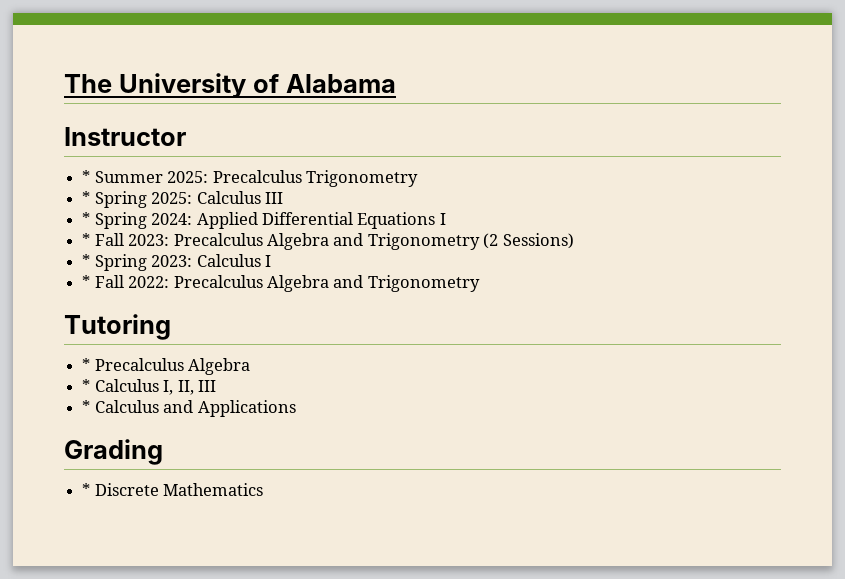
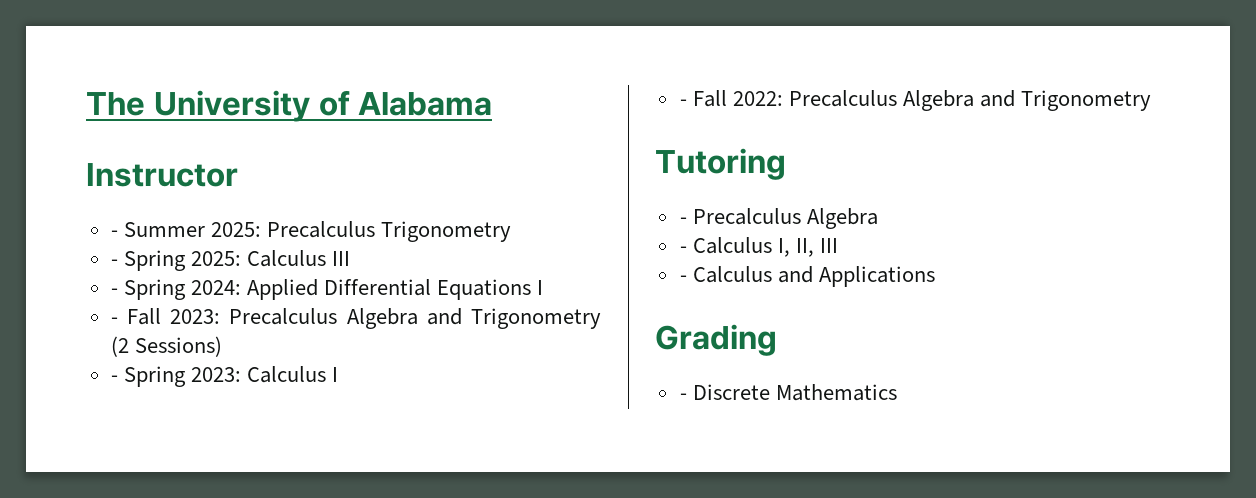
[82,170,91,183] * -> [110,230,118,237] -
[82,191,91,204] * -> [110,259,118,266] -
[82,212,91,225] * -> [110,288,118,295] -
[82,233,91,246] * -> [110,317,118,324] -
[82,254,91,267] * -> [110,375,118,382] -
[82,275,91,288] * -> [679,99,687,106] -
[82,358,91,371] * -> [679,217,687,224] -
[82,379,91,392] * -> [679,246,687,253] -
[82,400,91,413] * -> [679,275,687,282] -
[82,483,91,496] * -> [679,393,687,400] -

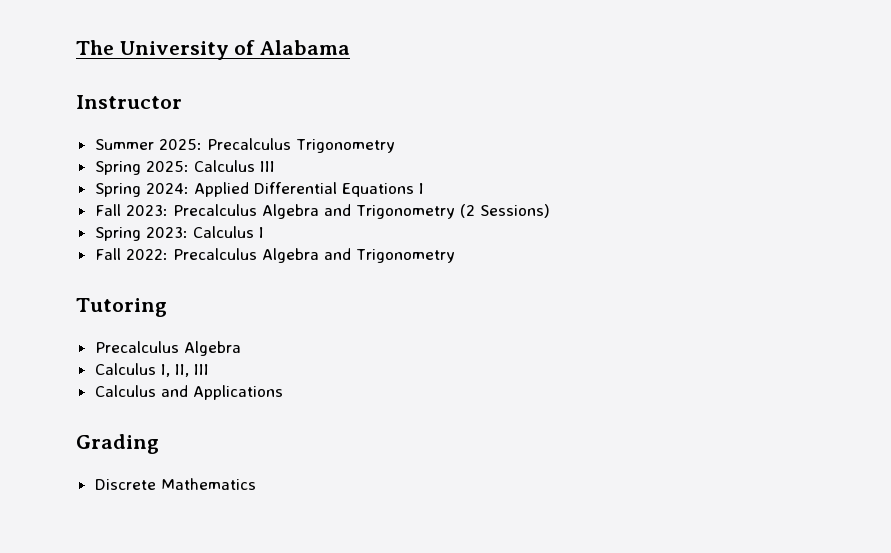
[110,230,118,237] - -> (182, 102) none
[110,259,118,266] - -> (395, 146) none
[110,288,118,295] - -> (275, 166) none
[110,317,118,324] - -> (424, 188) none
[110,375,118,382] - -> (550, 211) none
[679,99,687,106] - -> (264, 232) none
[679,217,687,224] - -> (167, 307) none
[679,246,687,253] - -> (241, 348) none
[679,275,687,282] - -> (209, 369) none
[679,393,687,400] - -> (159, 444) none

